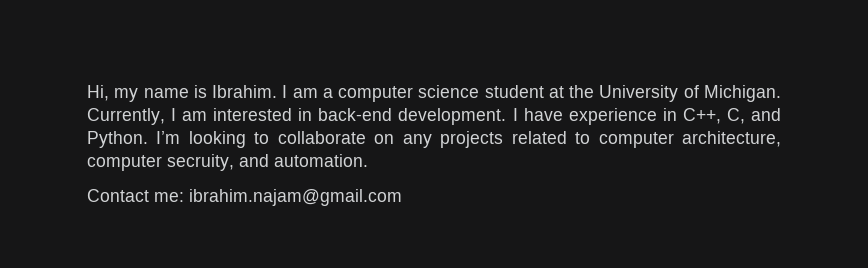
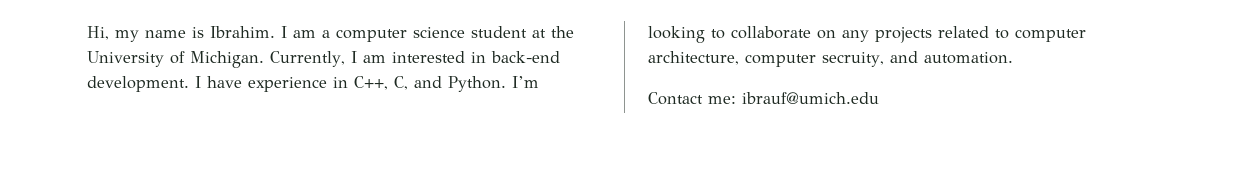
[189,189,402,206] ibrahim.najam@gmail.com -> [742,92,879,104] ibrauf@umich.edu

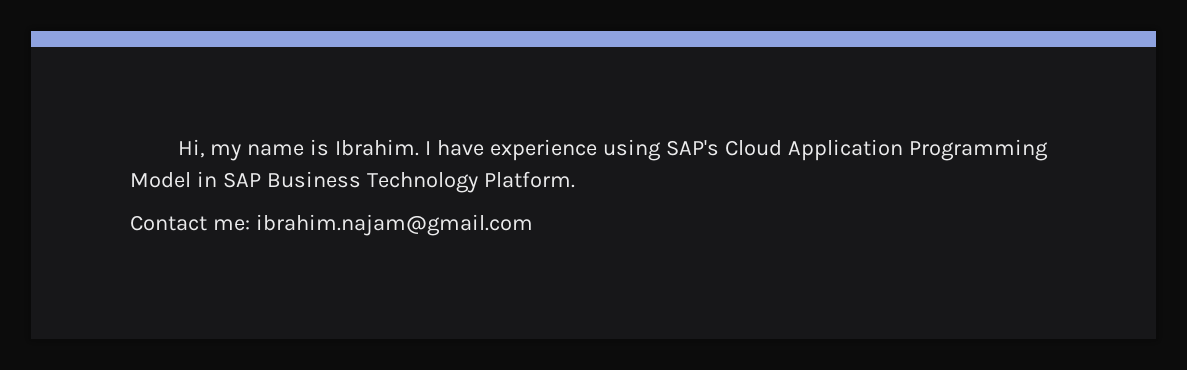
[293,26,574,42] [87,51,560,68] [87,76,539,92] [648,26,1086,43] [648,51,1013,67] am a computer science student at the University of Michigan. Currently, I am interested in back-end development. I have experience in C++, C, and Python. I’m looking to collaborate on any projects related to computer architecture, computer secruity, and automation. -> [437,139,1048,161] [130,171,575,193] have experience using SAP's Cloud Application Programming Model in SAP Business Technology Platform.
[742,92,879,104] ibrauf@umich.edu -> [255,214,533,236] ibrahim.najam@gmail.com

